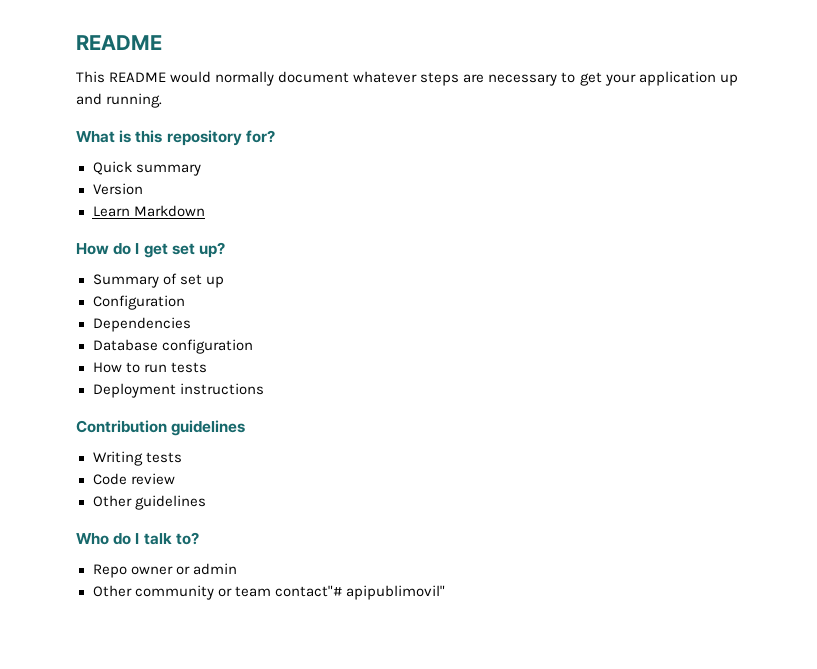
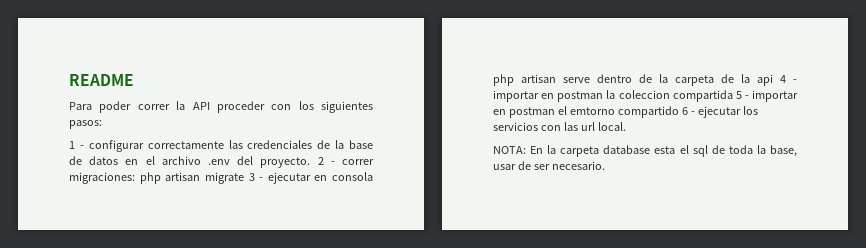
[76,71,738,86] [76,93,163,108] [76,130,275,146] [92,161,201,176] [92,183,143,195] [92,205,205,217] [76,242,225,258] [92,273,224,288] [92,295,185,310] [92,317,191,332] [92,339,253,354] [92,362,207,373] [92,383,264,398] [76,420,246,436] [92,451,182,466] [92,473,175,485] [92,495,206,510] [76,532,199,545] [92,563,237,578] [92,585,445,600] This README would normally document whatever steps are necessary to get your application up and running. // What is this repository for? // Quick summary // Version // Learn Markdown // How do I get set up? // Summary of set up // Configuration // Dependencies // Database configuration // How to run tests // Deployment instructions // Contribution guidelines // Writing tests // Code review // Other guidelines // Who do I talk to? // Repo owner or admin // Other community or team contact"# apipublimovil" -> [69,101,373,113] [69,120,102,129] [69,140,373,152] [69,156,374,168] [69,172,373,184] [493,74,797,86] [493,90,798,102] [493,106,758,118] [493,122,626,131] [493,145,797,157] [493,161,605,170] Para poder correr la API proceder con los siguientes pasos: // 1 - configurar correctamente las credenciales de la base de datos en el archivo .env del proyecto. 2 - correr migraciones: php artisan migrate 3 - ejecutar en consola php artisan serve dentro de la carpeta de la api 4 - importar en postman la coleccion compartida 5 - importar en postman el emtorno compartido 6 - ejecutar los servicios con las url local. // NOTA: En la carpeta database esta el sql de toda la base, usar de ser necesario.

